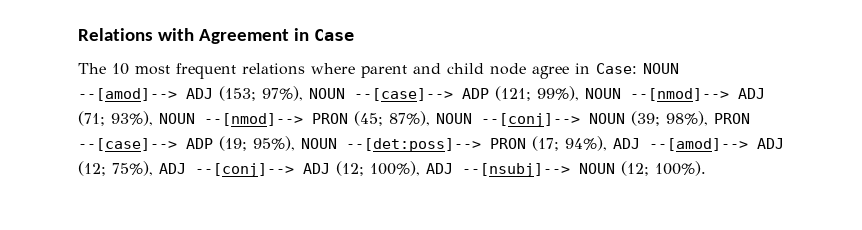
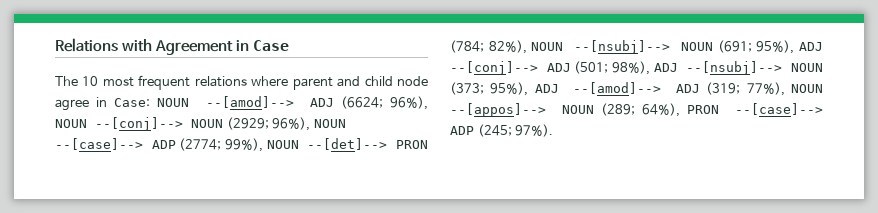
[219,86,303,101] (153; 97%), -> [340,96,429,110] [55,117,311,131] (6624; 96%), NOUN --[conj]--> NOUN (2929; 96%),
[495,86,531,101] (121; -> [179,138,222,151] (2774;
[630,88,765,101] [78,111,750,127] [78,136,784,152] [78,161,706,177] --[nmod]--> ADJ (71; 93%), NOUN --[nmod]--> PRON (45; 87%), NOUN --[conj]--> NOUN (39; 98%), PRON --[case]--> ADP (19; 95%), NOUN --[det:poss]--> PRON (17; 94%), ADJ --[amod]--> ADJ (12; 75%), ADJ --[conj]--> ADJ (12; 100%), ADJ --[nsubj]--> NOUN (12; 100%). -> [307,138,429,150] [450,40,823,54] [450,61,823,75] [450,82,823,96] [450,103,823,117] [450,124,554,137] --[det]--> PRON (784; 82%), NOUN --[nsubj]--> NOUN (691; 95%), ADJ --[conj]--> ADJ (501; 98%), ADJ --[nsubj]--> NOUN (373; 95%), ADJ --[amod]--> ADJ (319; 77%), NOUN --[appos]--> NOUN (289; 64%), PRON --[case]--> ADP (245; 97%).

